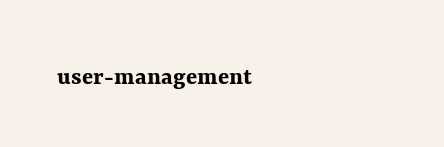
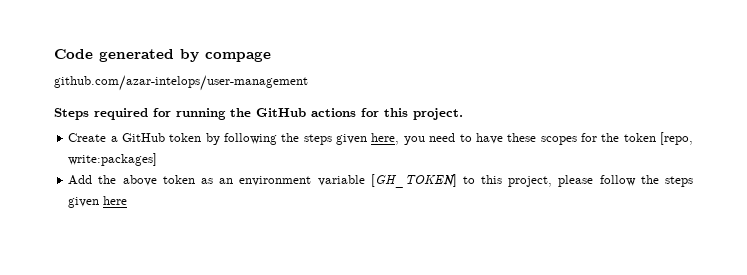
[57,70,252,89] user-management -> [54,49,271,62] [54,75,308,91] [54,108,463,120] [68,132,693,145] [68,153,158,166] [68,174,693,188] [68,196,128,208] Code generated by compage // github.com/azar-intelops/user-management // Steps required for running the GitHub actions for this project. // Create a GitHub token by following the steps given here, you need to have these scopes for the token [repo, write:packages] // Add the above token as an environment variable [GH_TOKEN] to this project, please follow the steps given here

